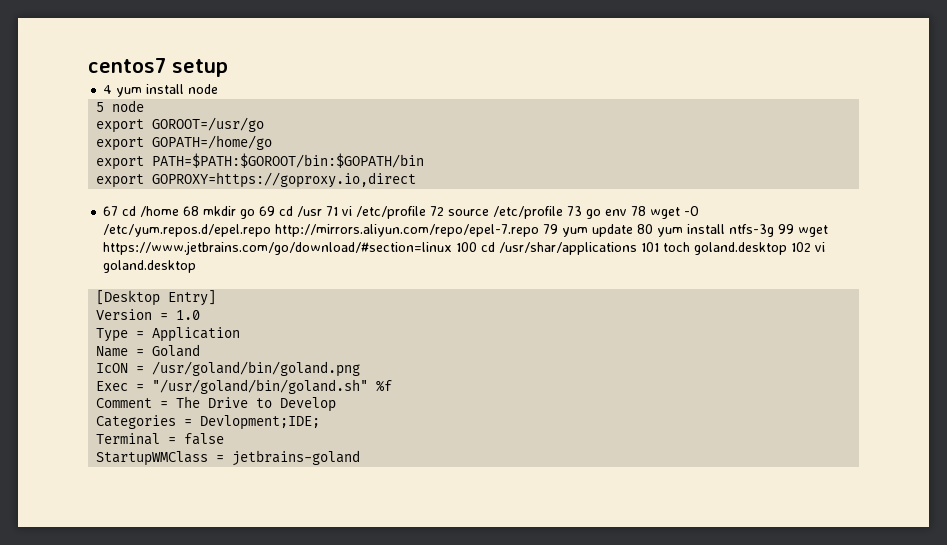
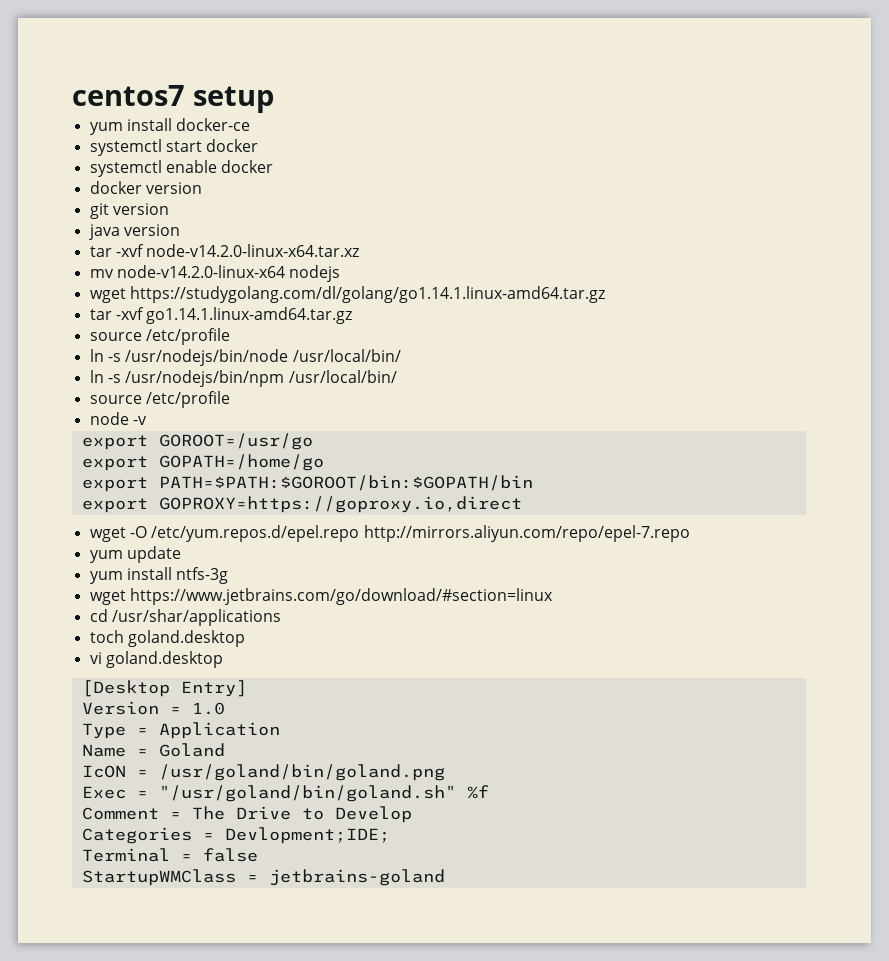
[103,84,219,97] [96,100,145,112] 4 yum install node // 5 node -> [89,118,251,135] [89,139,259,156] [89,160,274,177] [89,181,202,194] [89,203,169,219] [88,224,180,240] [89,244,360,257] [89,265,341,282] [89,286,605,303] [89,307,353,324] [89,328,230,345] [89,349,401,366] [89,370,397,387] [89,391,230,408] [89,412,147,425] yum install docker-ce // systemctl start docker // systemctl enable docker // docker version // git version // java version // tar -xvf node-v14.2.0-linux-x64.tar.xz // mv node-v14.2.0-linux-x64 nodejs // wget https://studygolang.com/dl/golang/go1.14.1.linux-amd64.tar.gz // tar -xvf go1.14.1.linux-amd64.tar.gz // source /etc/profile // ln -s /usr/nodejs/bin/node /usr/local/bin/ // ln -s /usr/nodejs/bin/npm /usr/local/bin/ // source /etc/profile // node -v
[103,206,647,219] 67 cd /home 68 mkdir go 69 cd /usr 71 vi /etc/profile 72 source /etc/profile 73 go env 78 -> (522, 504) none
[543,224,559,234] 79 -> (690, 533) //
[637,224,654,234] 80 -> (181, 554) //
[778,224,795,234] 99 -> (229, 575) //
[456,242,478,252] 100 -> (553, 596) //
[641,242,660,252] 101 -> (281, 617) //
[791,242,812,252] 102 -> (245, 638) //

